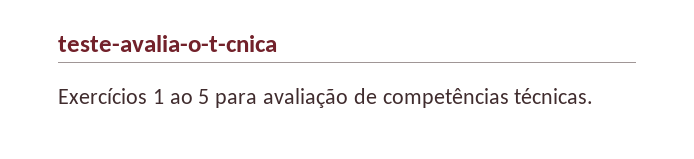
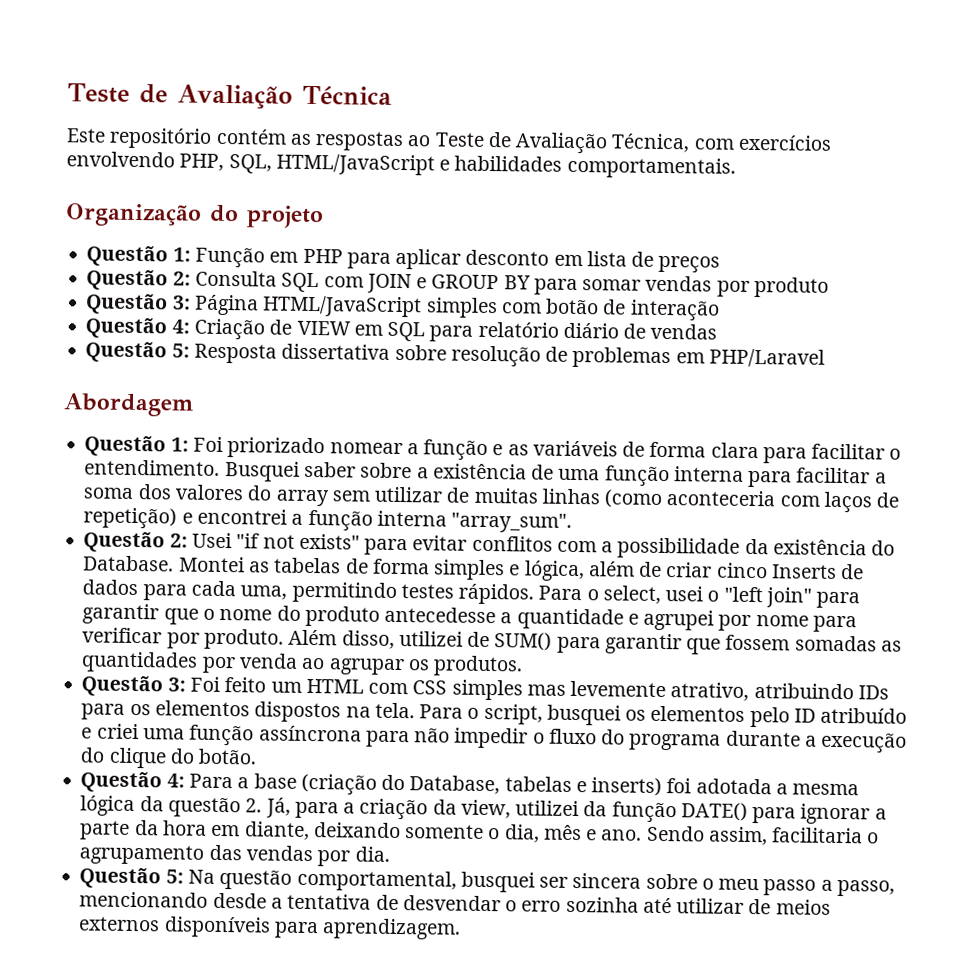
[58,35,277,52] [58,88,594,108] teste-avalia-o-t-cnica // Exercícios 1 ao 5 para avaliação de competências técnicas. -> [67,83,392,110] [66,127,832,155] [66,151,736,179] [65,203,324,229] [86,245,721,274] [86,269,829,298] [85,293,720,322] [85,317,718,342] [85,341,825,369] [63,393,195,417] [84,435,902,464] [84,459,887,488] [83,484,900,514] [83,507,573,533] [83,531,896,559] [83,555,865,582] [82,579,861,609] [82,603,857,633] [82,627,902,655] [81,651,524,677] [81,675,889,701] [81,700,908,728] [81,723,908,754] [80,747,258,769] [80,771,860,797] [80,795,887,825] [79,820,880,846] [79,844,390,867] [79,867,895,897] [79,891,831,915] [78,916,462,940] Teste de Avaliação Técnica // Este repositório contém as respostas ao Teste de Avaliação Técnica, com exercícios envolvendo PHP, SQL, HTML/JavaScript e habilidades comportamentais. // Organização do projeto // Questão 1: Função em PHP para aplicar desconto em lista de preços // Questão 2: Consulta SQL com JOIN e GROUP BY para somar vendas por produto // Questão 3: Página HTML/JavaScript simples com botão de interação // Questão 4: Criação de VIEW em SQL para relatório diário de vendas // Questão 5: Resposta dissertativa sobre resolução de problemas em PHP/Laravel // Abordagem // Questão 1: Foi priorizado nomear a função e as variáveis de forma clara para facilitar o entendimento. Busquei saber sobre a existência de uma função interna para facilitar a soma dos valores do array sem utilizar de muitas linhas (como aconteceria com laços de repetição) e encontrei a função interna "array_sum". // Questão 2: Usei "if not exists" para evitar conflitos com a possibilidade da existência do Database. Montei as tabelas de forma simples e lógica, além de criar cinco Inserts de dados para cada uma, permitindo testes rápidos. Para o select, usei o "left join" para garantir que o nome do produto antecedesse a quantidade e agrupei por nome para verificar por produto. Além disso, utilizei de SUM() para garantir que fossem somadas as quantidades por venda ao agrupar os produtos. // Questão 3: Foi feito um HTML com CSS simples mas levemente atrativo, atribuindo IDs para os elementos dispostos na tela. Para o script, busquei os elementos pelo ID atribuído e criei uma função assíncrona para não impedir o fluxo do programa durante a execução do clique do botão. // Questão 4: Para a base (criação do Database, tabelas e inserts) foi adotada a mesma lógica da questão 2. Já, para a criação da view, utilizei da função DATE() para ignorar a parte da hora em diante, deixando somente o dia, mês e ano. Sendo assim, facilitaria o agrupamento das vendas por dia. // Questão 5: Na questão comportamental, busquei ser sincera sobre o meu passo a passo, mencionando desde a tentativa de desvendar o erro sozinha até utilizar de meios externos disponíveis para aprendizagem.

